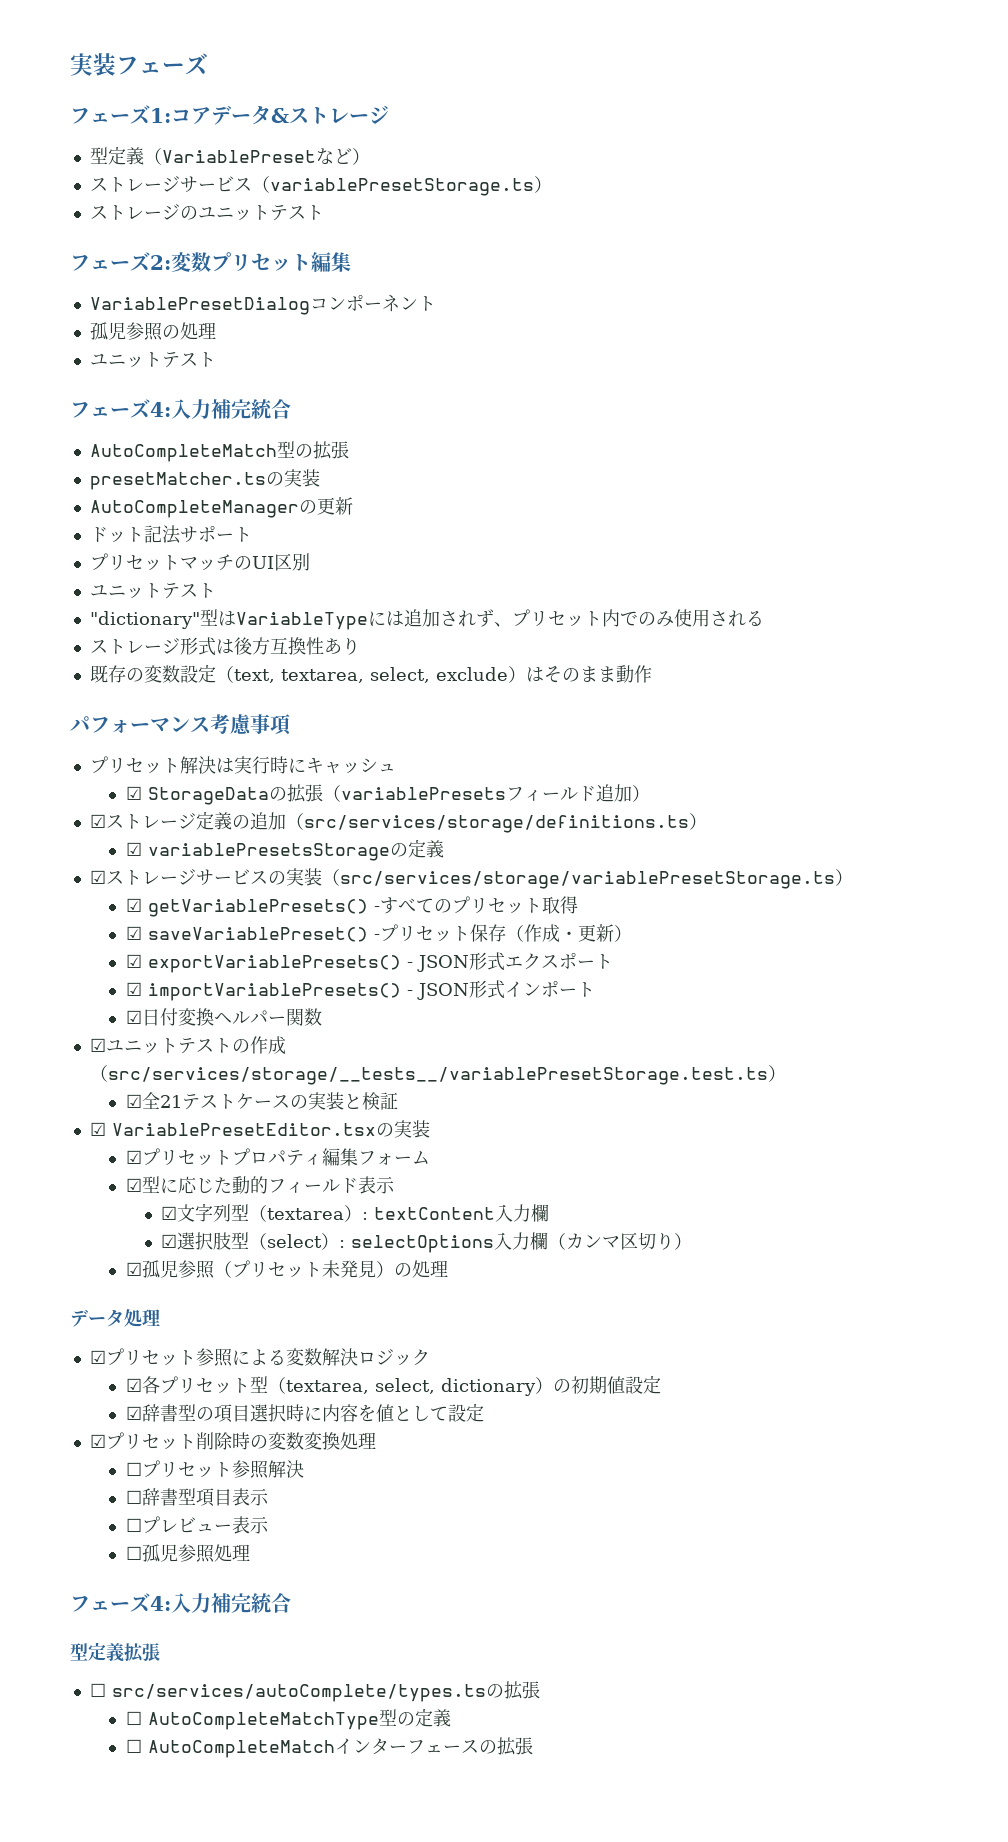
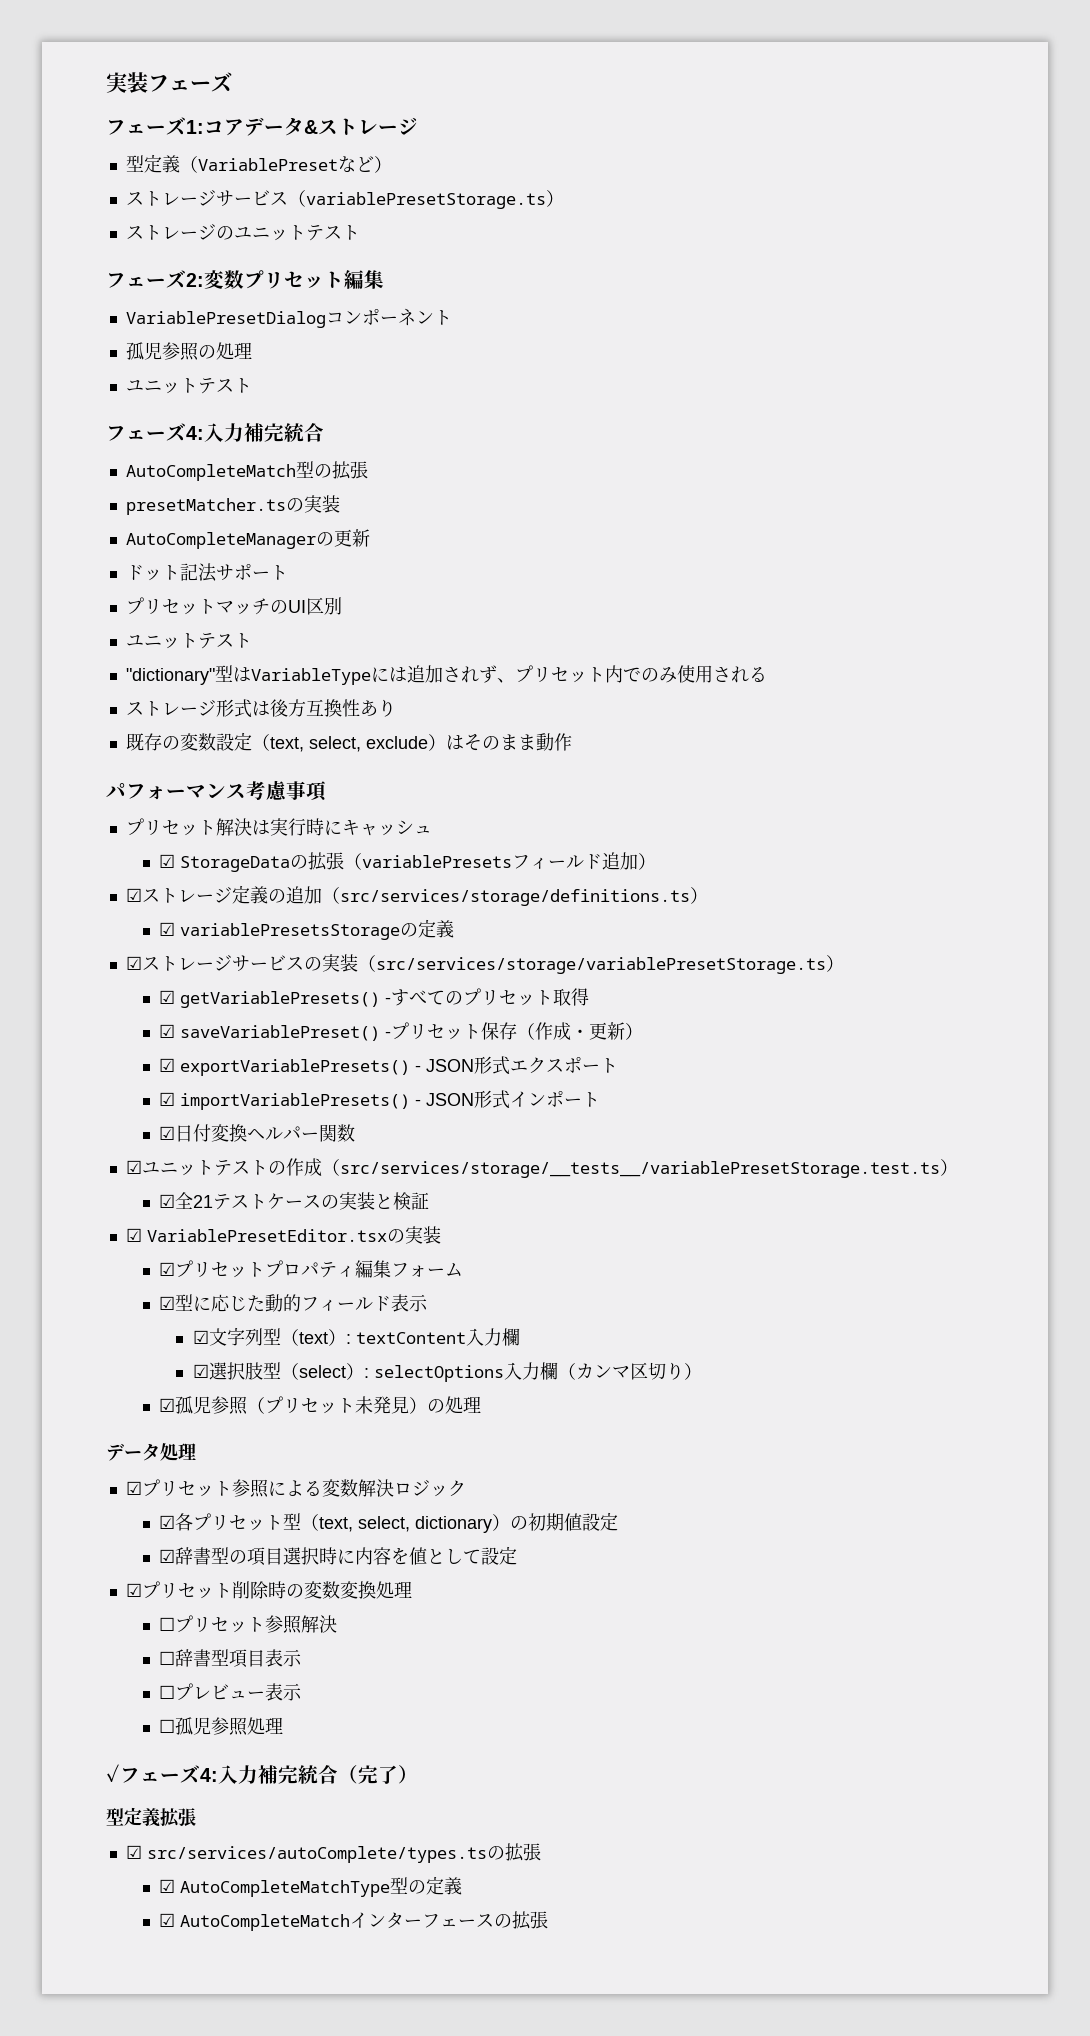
[280,669,364,683] textarea, -> (304, 744) none
[267,1208,345,1220] textarea -> [298,1332,328,1344] text
[285,1380,369,1394] textarea, -> [319,1517,354,1532] text,
[70,1593,291,1613] フェーズ4:入力補完統合 -> [106,1764,418,1784] ✓フェーズ4:入力補完統合（完了）
[89,1683,106,1697] ☐ -> [125,1845,142,1859] ☑
[125,1711,142,1725] ☐ -> [159,1879,176,1893] ☑
[125,1739,142,1753] ☐ -> [159,1913,176,1927] ☑

